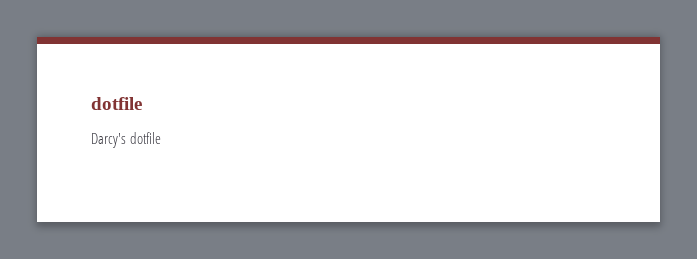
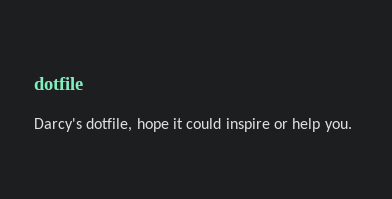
[130,132,162,144] dotfile -> [86,118,352,132] dotfile, hope it could inspire or help you.

